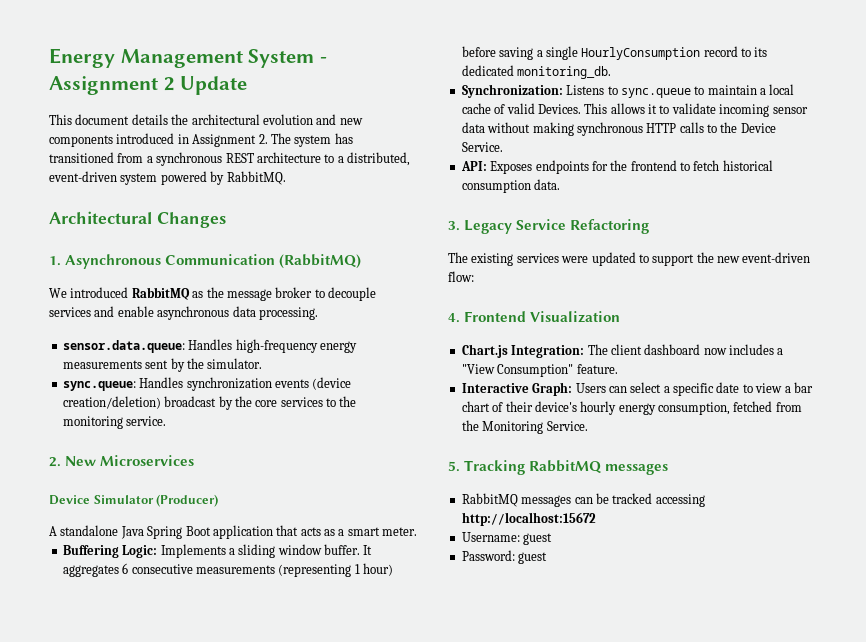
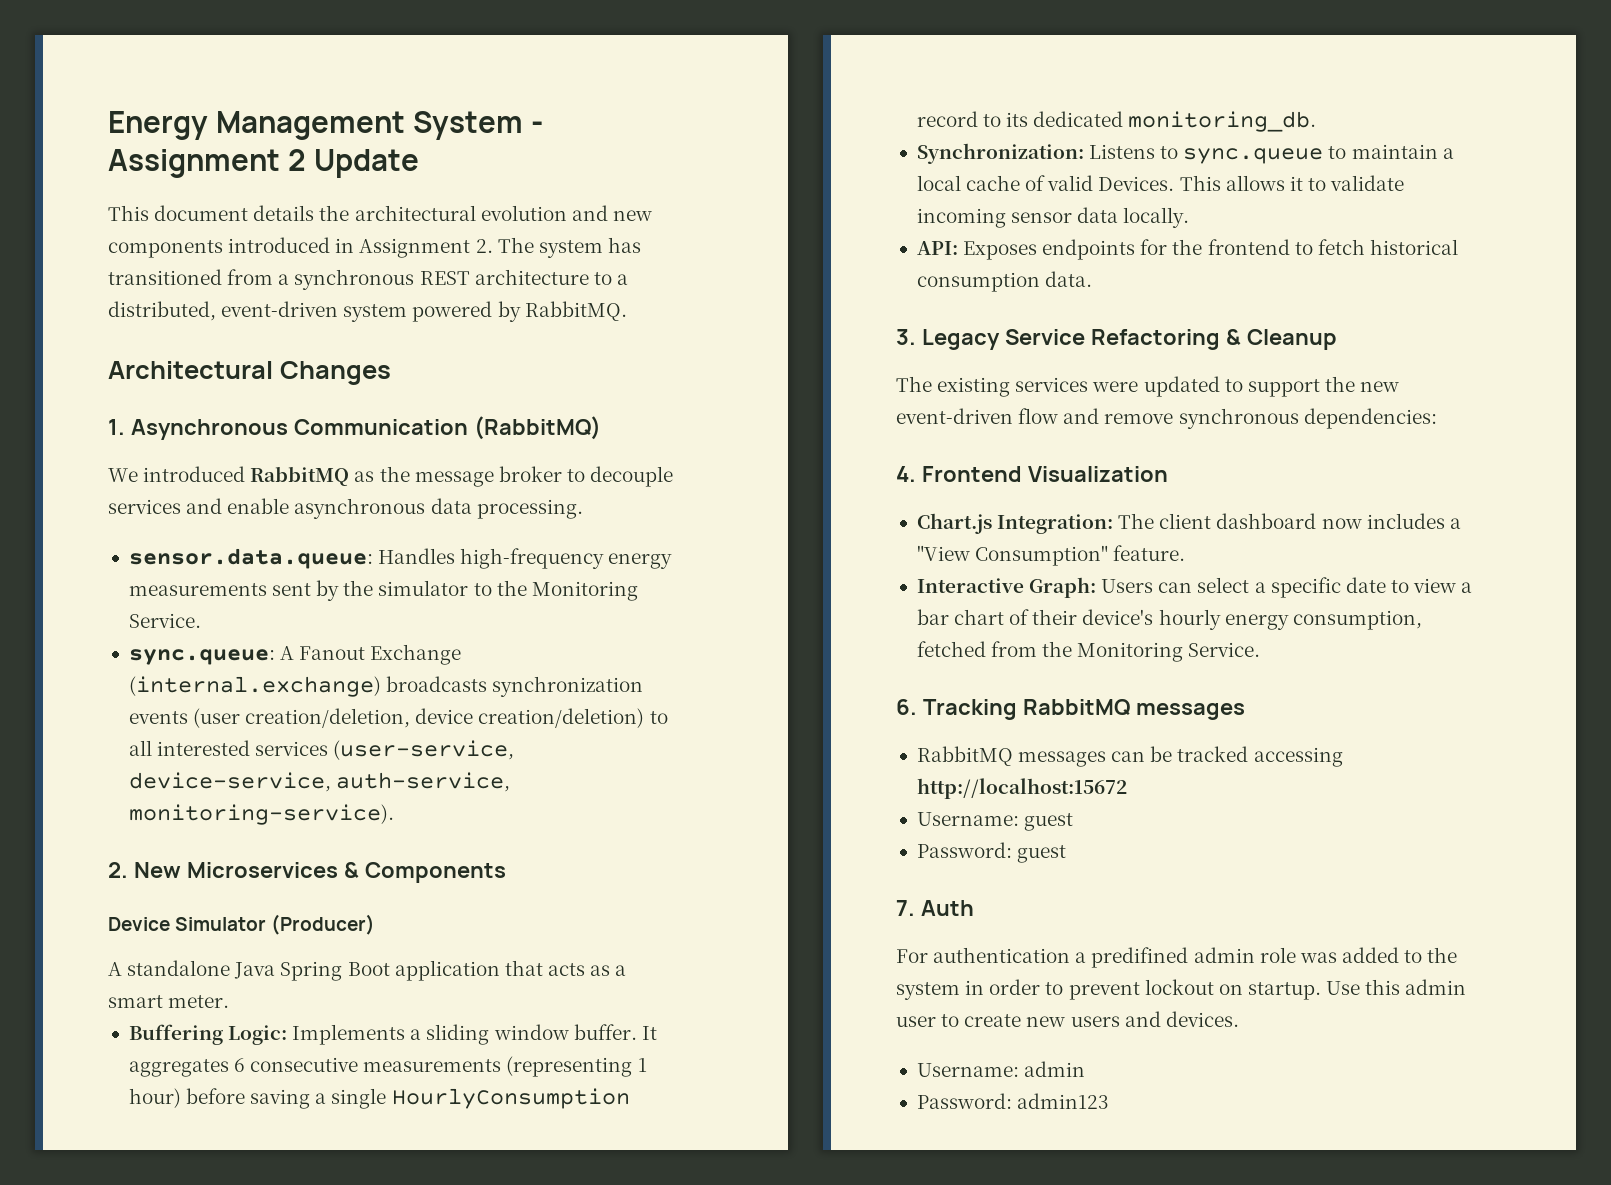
[207,358,263,369] [62,377,352,391] [62,396,357,410] [62,416,167,429] simulator. // sync.queue: Handles synchronization events (device creation/deletion) broadcast by the core services to the monitoring service. -> [378,580,638,601] [128,613,201,628] [128,644,462,665] [128,676,644,697] [128,708,668,728] [128,740,515,760] [128,772,511,792] [128,804,394,825] simulator to the Monitoring Service. // sync.queue: A Fanout Exchange (internal.exchange) broadcasts synchronization events (user creation/deletion, device creation/deletion) to all interested services (user-service, device-service, auth-service, monitoring-service).
(195, 460) none -> [343,862,506,883] & Components
[487,122,776,136] [461,142,503,152] without making synchronous HTTP calls to the Device Service. -> [1123,207,1190,228] locally.
(650, 226) none -> [1225,329,1337,350] & Cleanup
[448,271,474,282] flow: -> [1018,408,1437,429] flow and remove synchronous dependencies:
[448,461,460,472] 5. -> [896,699,917,715] 6.
(548, 558) none -> [896,900,974,916] [896,947,1458,968] [896,979,1467,1000] [896,1011,1239,1027] [916,1061,1086,1077] [916,1093,1110,1109] // 7. Auth // For authentication a predifined admin role was added to the system in order to prevent lockout on startup. Use this admin user to create new users and devices. // Username: admin // Password: admin123

